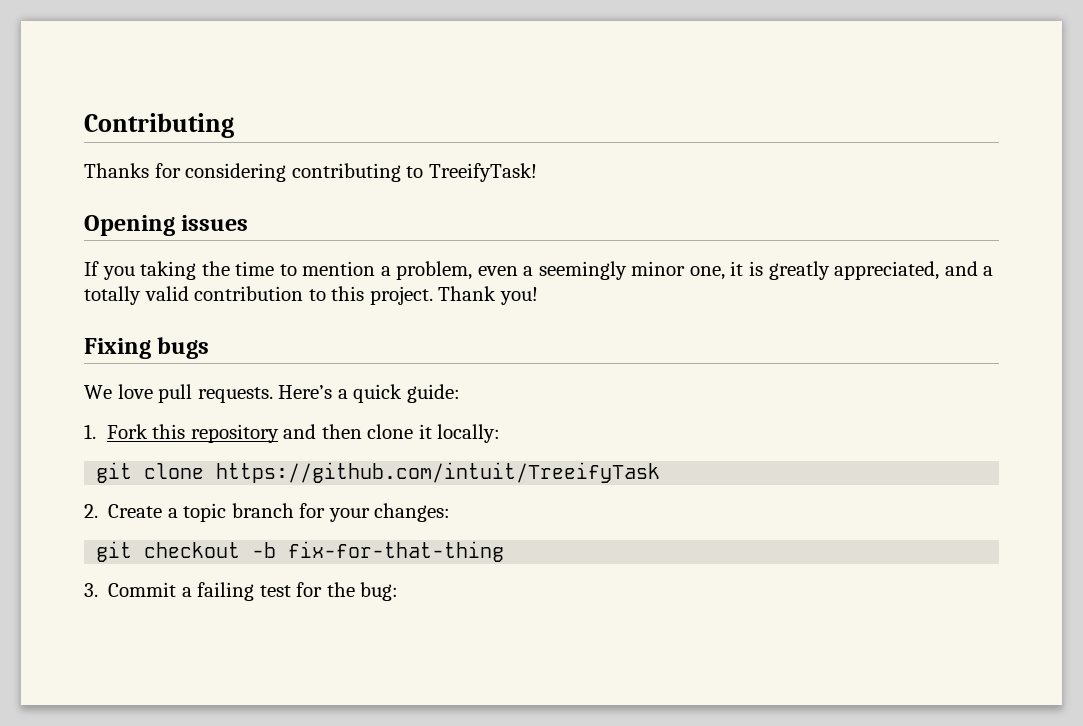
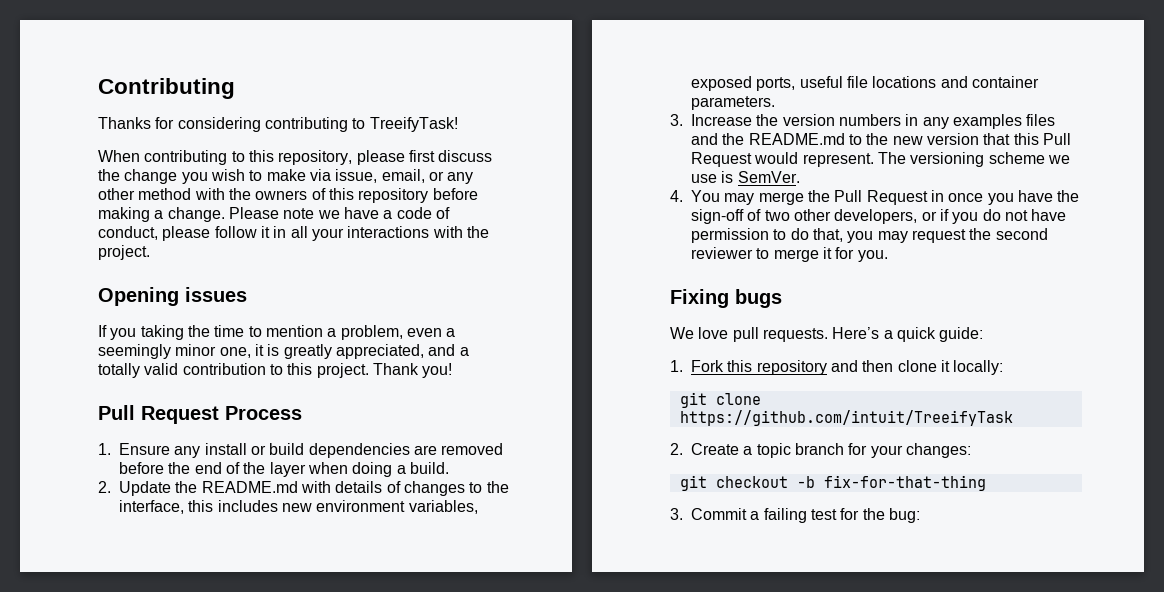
(537, 172) none -> [98,150,493,165] [98,169,474,184] [98,188,478,203] [98,207,450,222] [98,226,489,241] [98,245,150,260] // When contributing to this repository, please first discuss the change you wish to make via issue, email, or any other method with the owners of this repository before making a change. Please note we have a code of conduct, please follow it in all your interactions with the project.
(538, 296) none -> [98,405,302,424] [98,443,504,458] [119,462,449,477] [98,481,509,496] [119,500,478,514] [691,76,1039,91] [691,96,775,110] [670,114,1056,129] [691,133,1071,145] [691,152,1070,167] [691,171,800,183] [670,190,1080,205] [691,209,1067,224] [691,228,1048,243] [691,247,888,262] // Pull Request Process // 1. Ensure any install or build dependencies are removed before the end of the layer when doing a build. // 2. Update the README.md with details of changes to the interface, this includes new environment variables, exposed ports, useful file locations and container parameters. // 3. Increase the version numbers in any examples files and the README.md to the new version that this Pull Request would represent. The versioning scheme we use is SemVer. // 4. You may merge the Pull Request in once you have the sign-off of two other developers, or if you do not have permission to do that, you may request the second reviewer to merge it for you.

